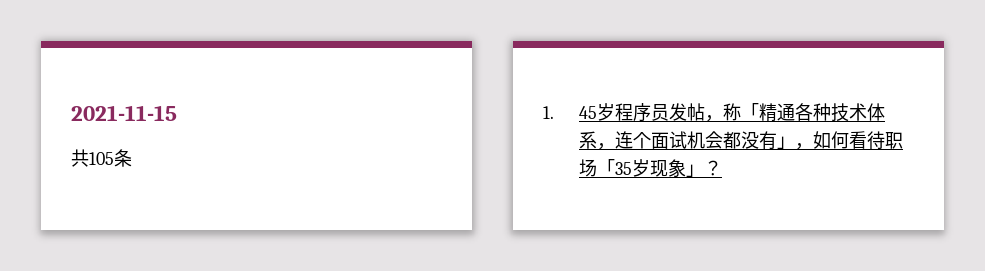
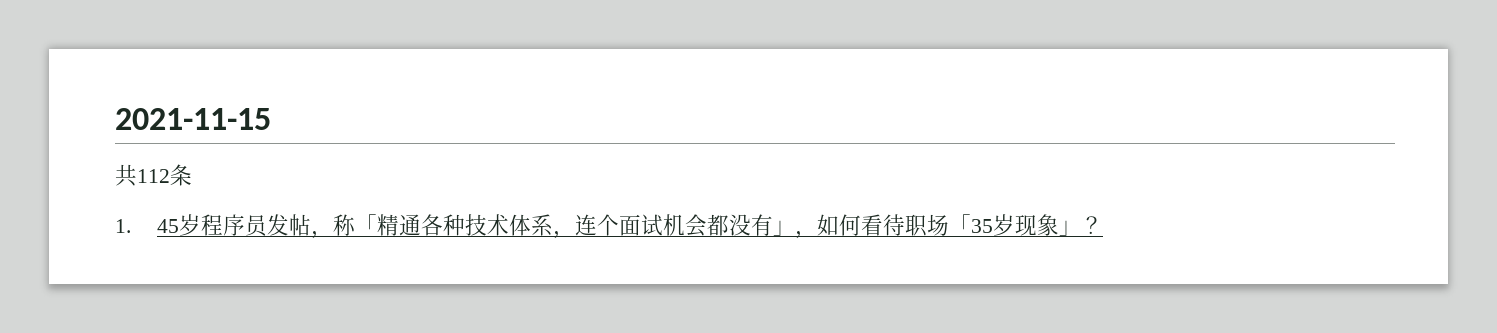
[89,152,114,165] 105 -> [137,169,170,183] 112

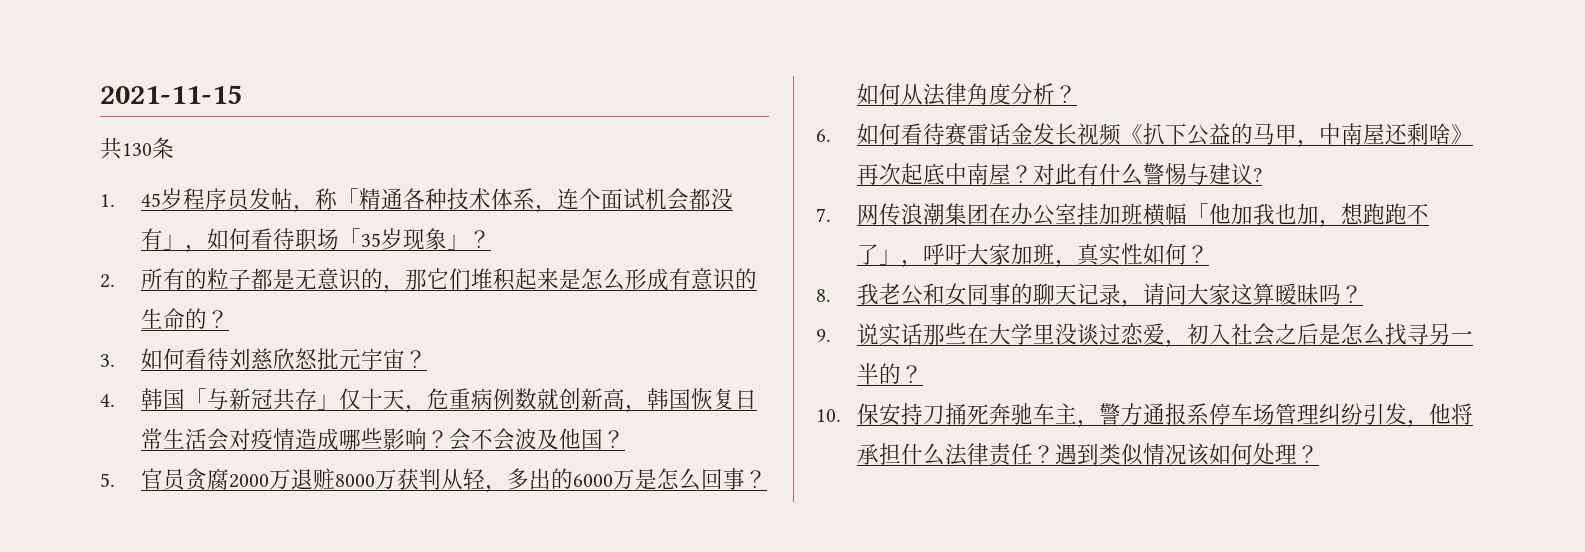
[137,169,170,183] 112 -> [122,143,152,156] 130
(1104, 225) none -> [100,268,758,293] [141,308,230,330] [100,348,428,370] [100,388,758,413] [141,428,626,451] [100,468,768,493] [857,83,1078,106] [816,123,1474,148] [857,163,1263,186] [816,203,1430,228] [857,243,1210,268] [816,283,1364,308] [816,323,1474,348] [857,363,924,385] [816,403,1474,428] [857,443,1320,466] // 2.所有的粒子都是无意识的，那它们堆积起来是怎么形成有意识的生命的？ // 3.如何看待刘慈欣怒批元宇宙？ // 4.韩国「与新冠共存」仅十天，危重病例数就创新高，韩国恢复日常生活会对疫情造成哪些影响？会不会波及他国？ // 5.官员贪腐2000万退赃8000万获判从轻，多出的6000万是怎么回事？如何从法律角度分析？ // 6.如何看待赛雷话金发长视频《扒下公益的马甲，中南屋还剩啥》再次起底中南屋？对此有什么警惕与建议? // 7.网传浪潮集团在办公室挂加班横幅「他加我也加，想跑跑不了」，呼吁大家加班，真实性如何？ // 8.我老公和女同事的聊天记录，请问大家这算暧昧吗？ // 9.说实话那些在大学里没谈过恋爱，初入社会之后是怎么找寻另一半的？ // 10.保安持刀捅死奔驰车主，警方通报系停车场管理纠纷引发，他将承担什么法律责任？遇到类似情况该如何处理？

